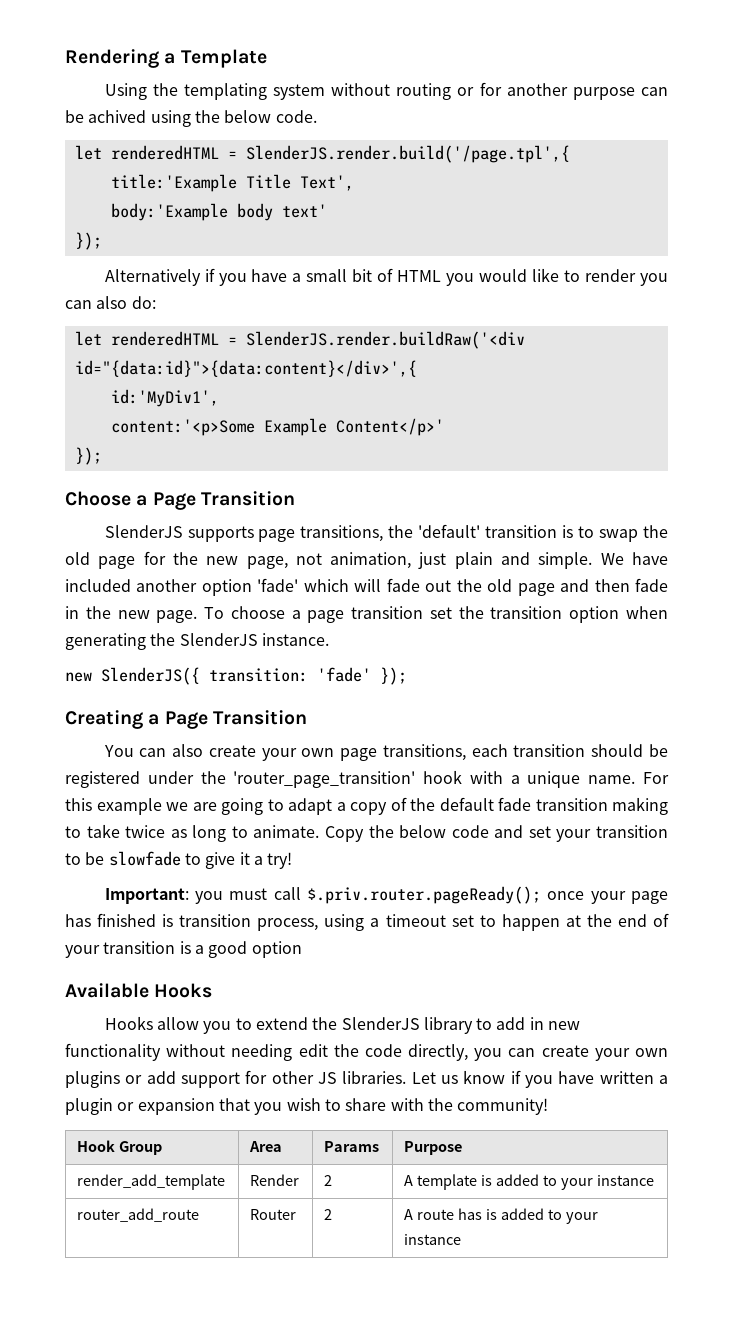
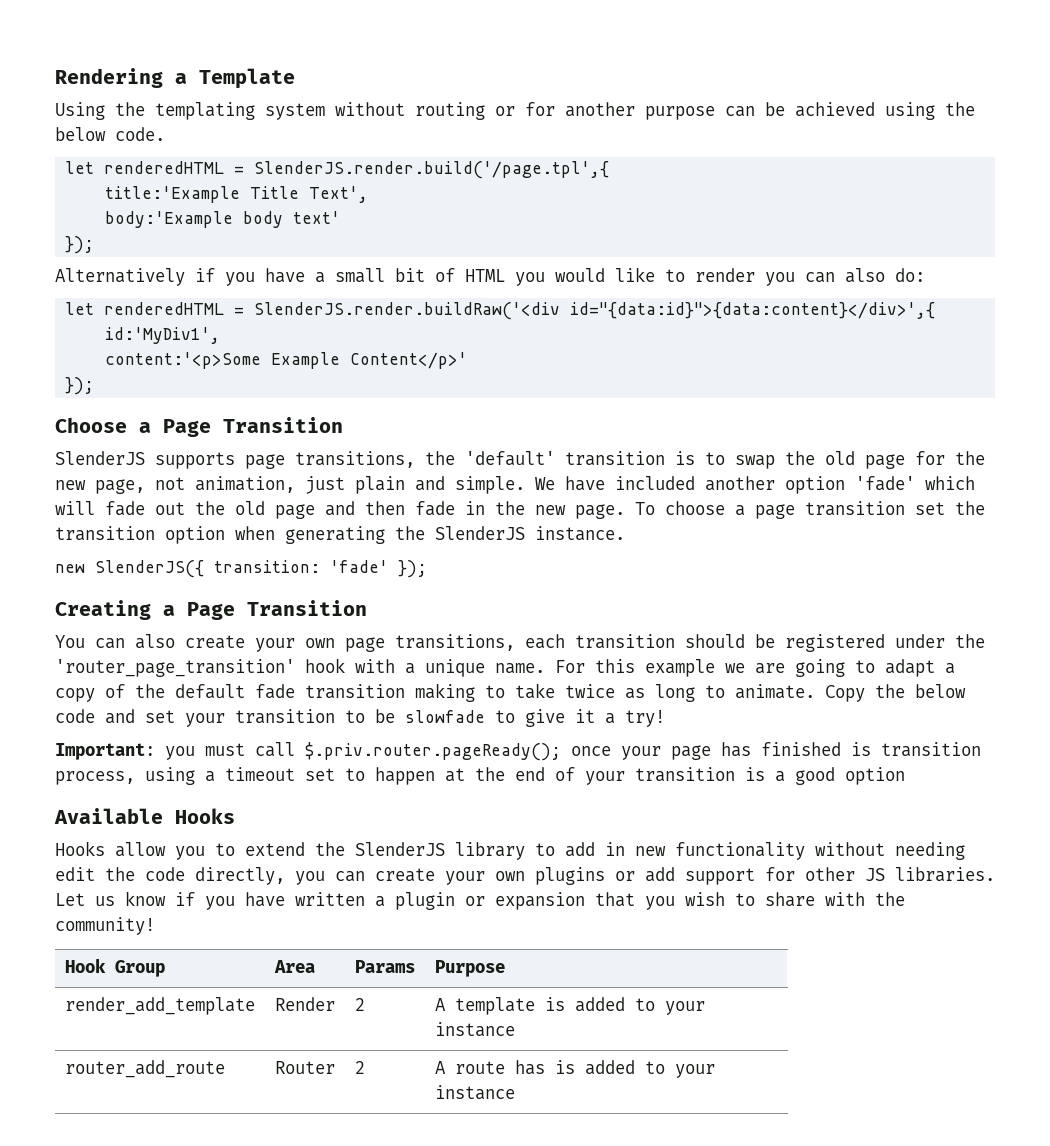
[88,110,147,123] achived -> [795,102,875,117] achieved

